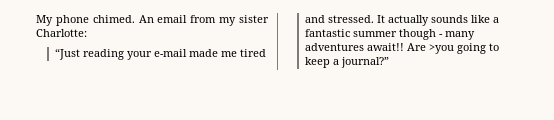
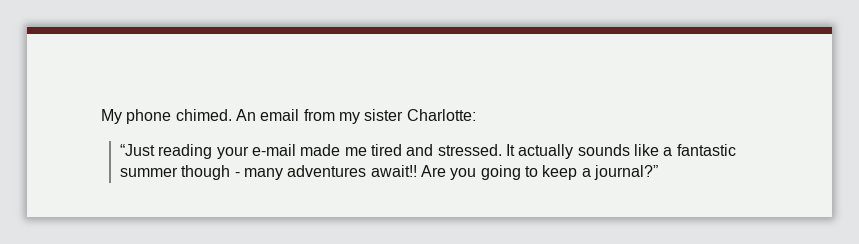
[428,44,454,54] >you -> [450,168,477,180] you

